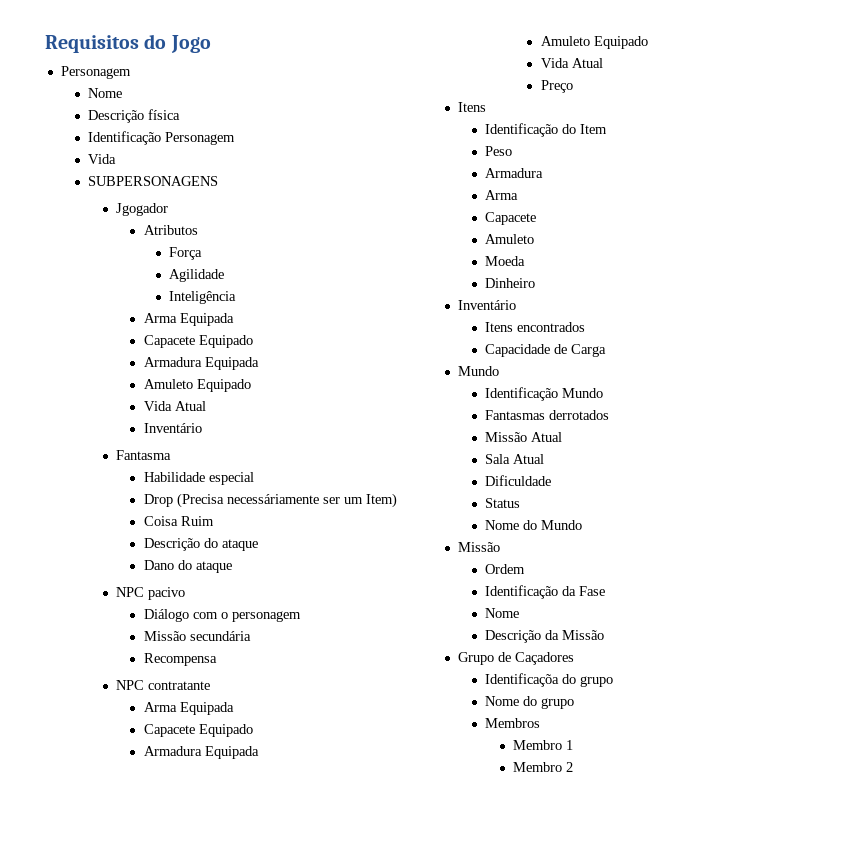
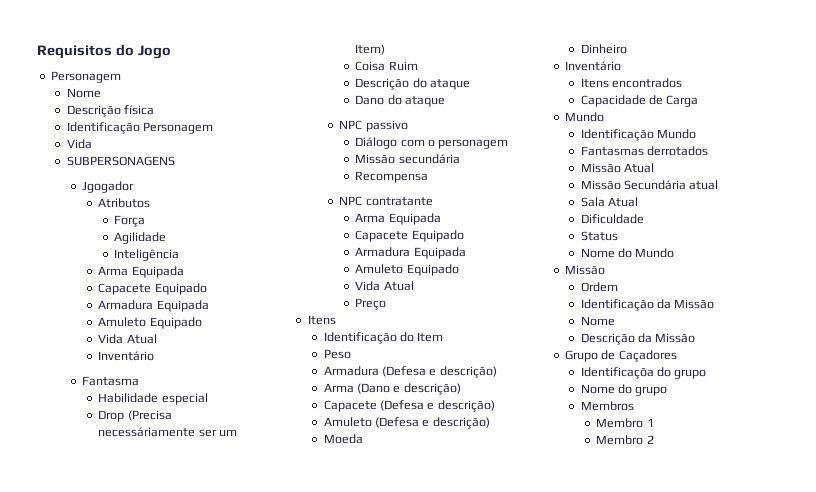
[147,587,185,600] pacivo -> [365,120,408,132] passivo
[485,190,519,200] [485,212,537,225] [485,234,535,244] // Arma // Capacete // Amuleto -> [381,366,497,378] [323,383,461,395] [323,400,495,412] [323,417,490,429] (Defesa e descrição) // Arma (Dano e descrição) // Capacete (Defesa e descrição) // Amuleto (Defesa e descrição)
(563, 437) none -> [580,180,719,190] // Missão Secundária atual
[579,586,606,596] Fase -> [674,299,715,309] Missão

